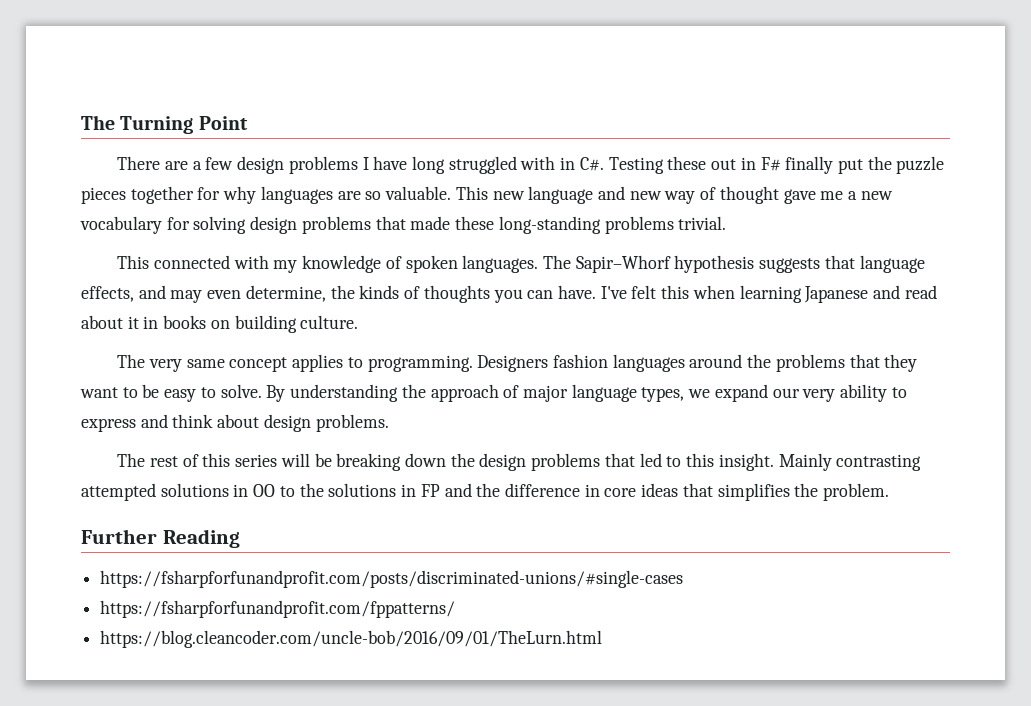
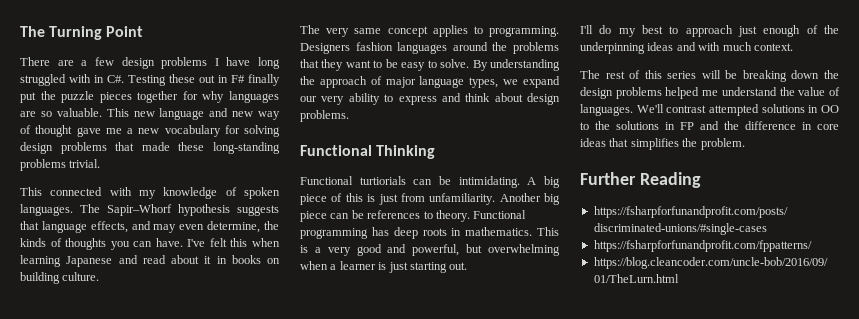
(389, 423) none -> [300,145,436,159] [300,176,560,188] [300,193,560,205] [300,210,527,222] [300,227,559,239] [300,244,560,256] [300,261,468,273] [580,25,839,37] [580,42,793,54] // Functional Thinking // Functional turtiorials can be intimidating. A big piece of this is just from unfamiliarity. Another big piece can be references to theory. Functional programming has deep roots in mathematics. This is a very good and powerful, but overwhelming when a learner is just starting out. // I'll do my best to approach just enough of the underpinning ideas and with much context.
[604,453,922,471] that led to this insight. Mainly contrasting -> [665,87,840,99] [580,104,707,116] helped me understand the value of languages. We'll contrast

